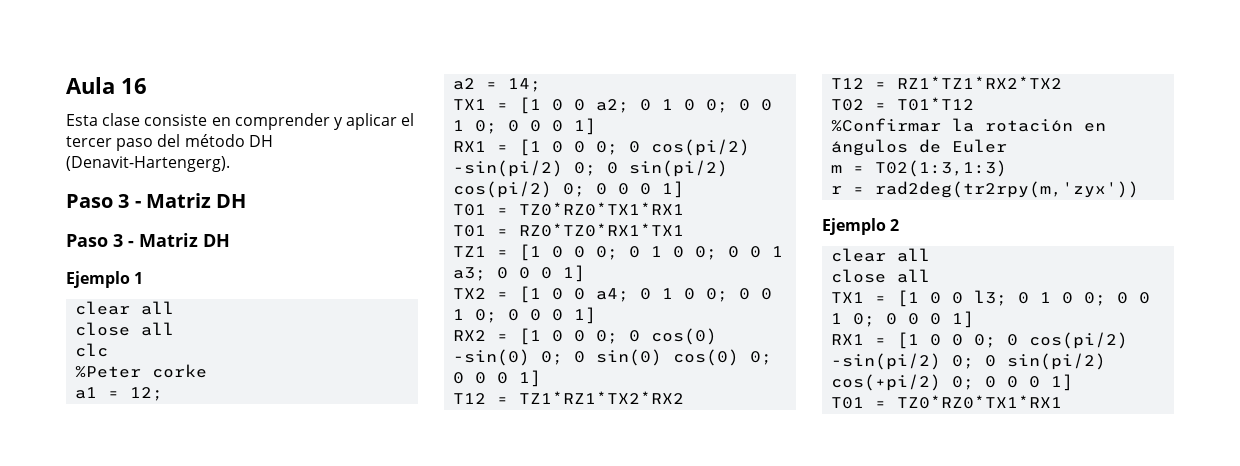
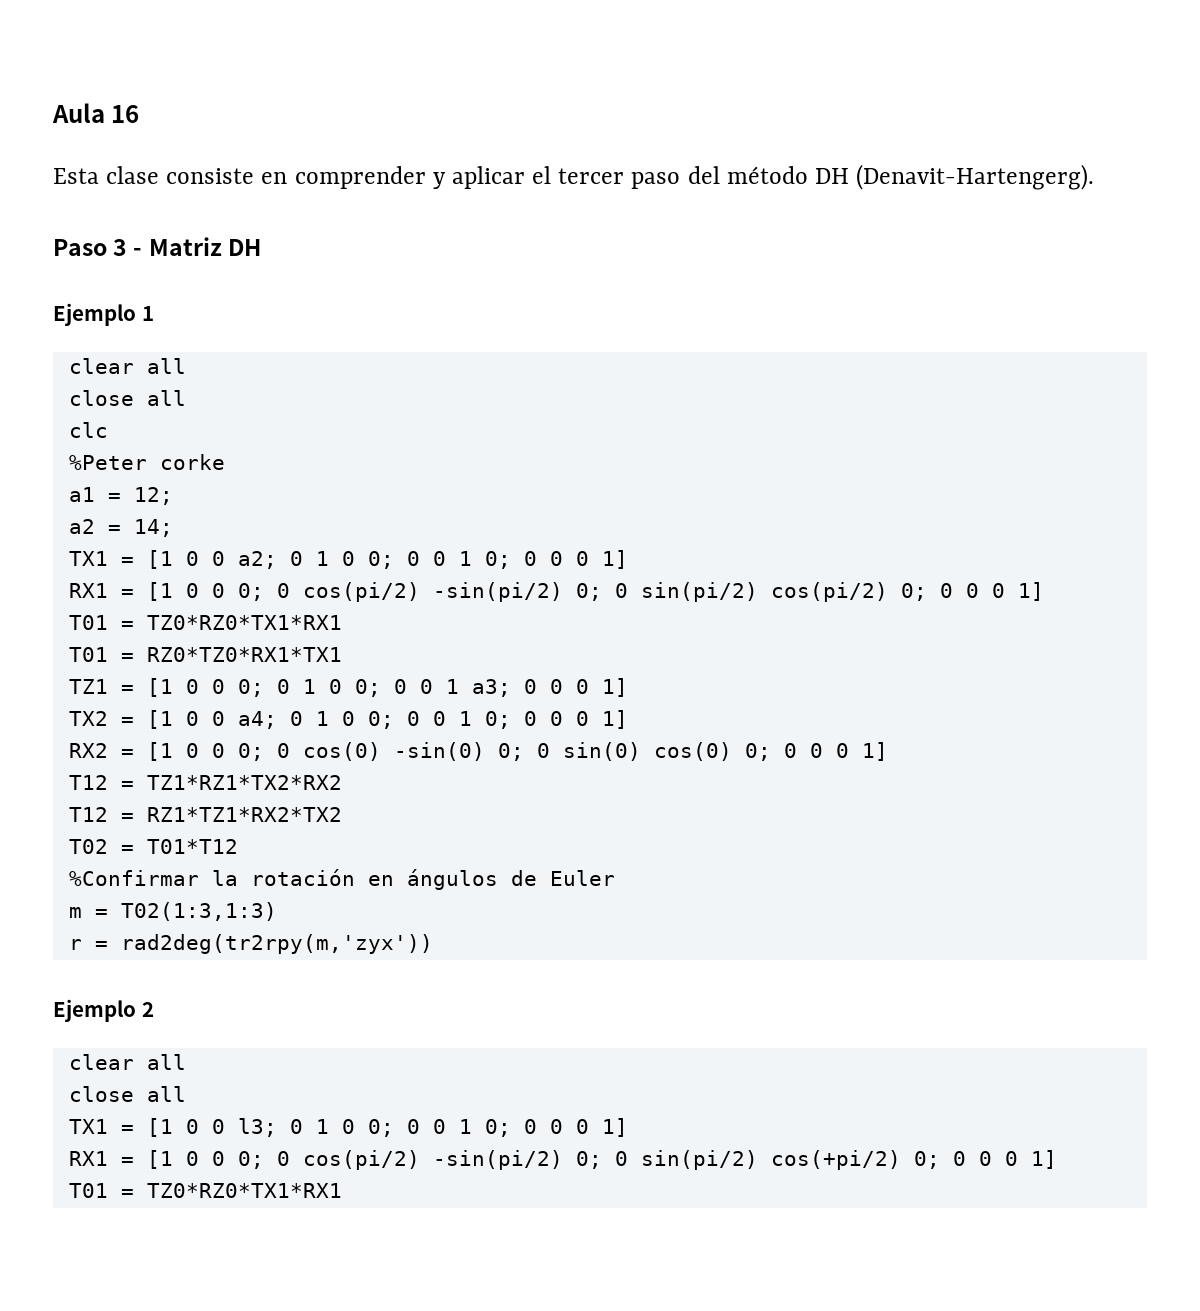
[66,233,230,247] // Paso 3 - Matriz DH -> (261, 247) none

